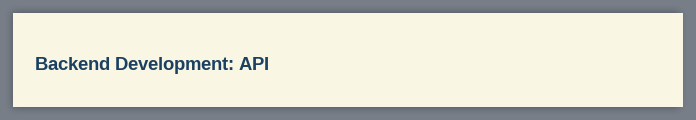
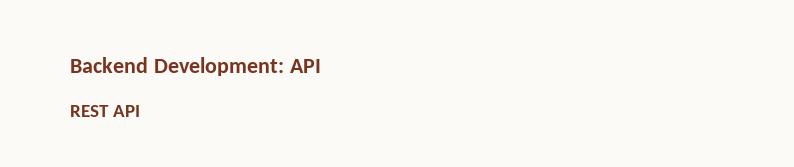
(269, 63) none -> [70,105,140,117] // REST API

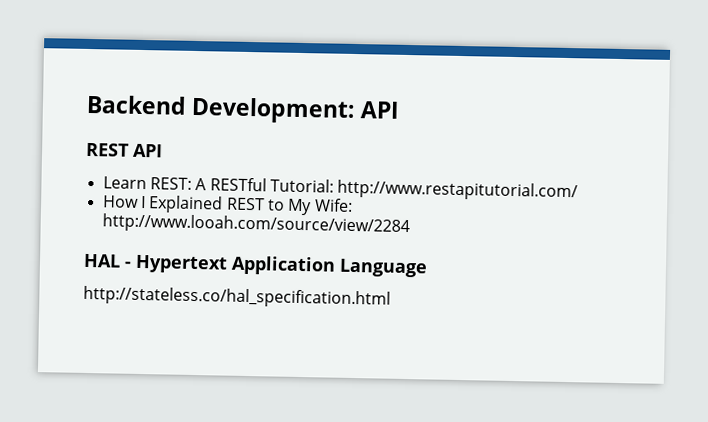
(140, 111) none -> [102,176,579,202] [102,195,353,216] [101,213,410,237] [83,253,428,278] [83,285,391,309] // Learn REST: A RESTful Tutorial: http://www.restapitutorial.com/ // How I Explained REST to My Wife: http://www.looah.com/source/view/2284 // HAL - Hypertext Application Language // http://stateless.co/hal_specification.html

